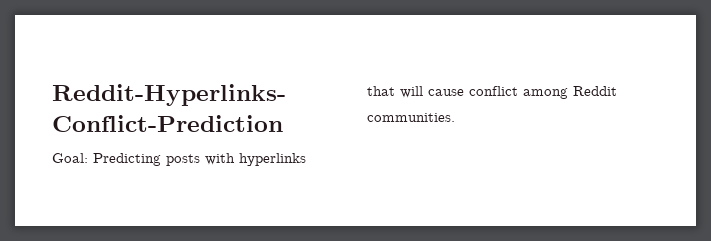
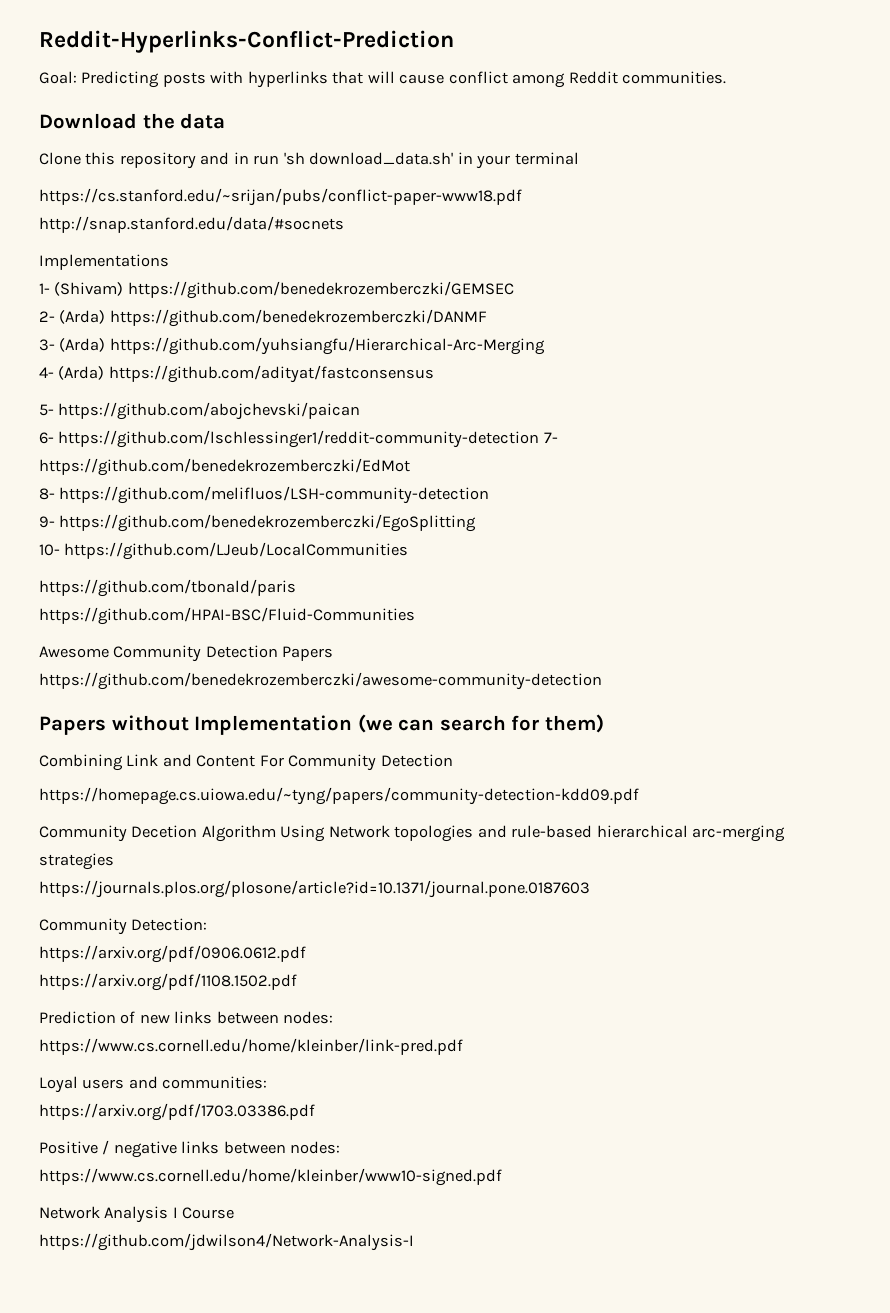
(455, 117) none -> [39,113,226,129] [39,152,579,169] [39,188,522,206] [39,216,344,233] [39,254,169,270] [39,281,514,299] [39,309,487,327] [39,337,545,355] [39,365,434,383] [39,402,361,420] [39,430,558,448] [39,458,410,476] [39,486,490,504] [39,514,477,532] [39,542,409,560] [39,579,296,597] [39,607,415,625] [39,645,334,662] [39,672,602,690] [39,714,604,735] [39,754,453,771] [39,787,639,805] [39,825,786,842] [39,853,114,870] [39,880,590,898] [39,918,208,935] [39,945,306,963] [39,973,297,991] [39,1011,334,1024] [39,1038,463,1055] [39,1076,268,1093] [39,1103,315,1121] [39,1140,341,1158] [39,1168,502,1186] [39,1206,235,1223] [39,1233,414,1251] // Download the data // Clone this repository and in run 'sh download_data.sh' in your terminal // https://cs.stanford.edu/~srijan/pubs/conflict-paper-www18.pdf // http://snap.stanford.edu/data/#socnets // Implementations // 1- (Shivam) https://github.com/benedekrozemberczki/GEMSEC // 2- (Arda) https://github.com/benedekrozemberczki/DANMF // 3- (Arda) https://github.com/yuhsiangfu/Hierarchical-Arc-Merging // 4- (Arda) https://github.com/adityat/fastconsensus // 5- https://github.com/abojchevski/paican // 6- https://github.com/lschlessinger1/reddit-community-detection 7- https://github.com/benedekrozemberczki/EdMot // 8- https://github.com/melifluos/LSH-community-detection // 9- https://github.com/benedekrozemberczki/EgoSplitting // 10- https://github.com/LJeub/LocalCommunities // https://github.com/tbonald/paris // https://github.com/HPAI-BSC/Fluid-Communities // Awesome Community Detection Papers https://github.com/benedekrozemberczki/awesome-community-detection // Papers without Implementation (we can search for them) // Combining Link and Content For Community Detection // https://homepage.cs.uiowa.edu/~tyng/papers/community-detection-kdd09.pdf // Community Decetion Algorithm Using Network topologies and rule-based hierarchical arc-merging strategies // https://journals.plos.org/plosone/article?id=10.1371/journal.pone.0187603 // Community Detection: // https://arxiv.org/pdf/0906.0612.pdf // https://arxiv.org/pdf/1108.1502.pdf // Prediction of new links between nodes: // https://www.cs.cornell.edu/home/kleinber/link-pred.pdf // Loyal users and communities: // https://arxiv.org/pdf/1703.03386.pdf // Positive / negative links between nodes: // https://www.cs.cornell.edu/home/kleinber/www10-signed.pdf // Network Analysis I Course // https://github.com/jdwilson4/Network-Analysis-I

